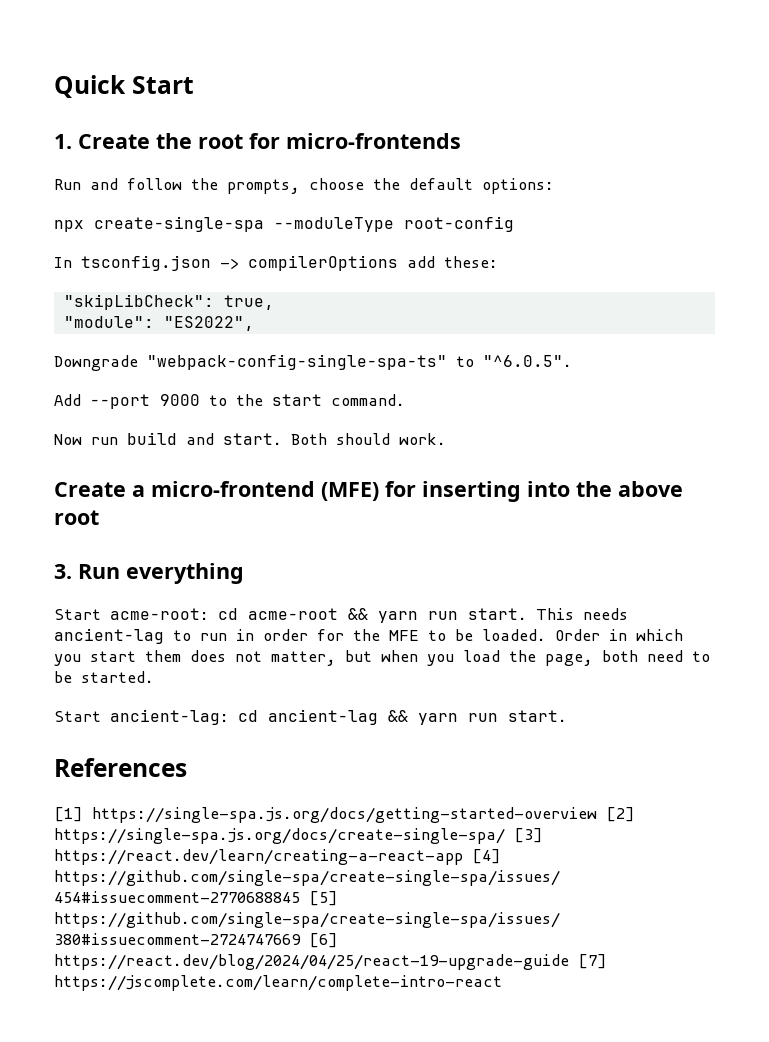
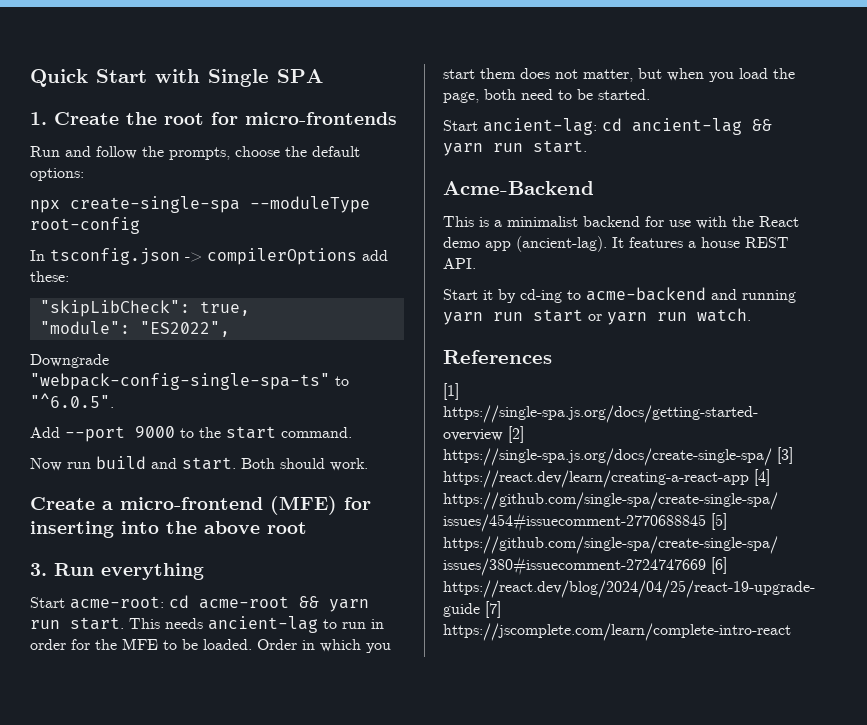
(194, 85) none -> [155,69,323,87] with Single SPA
(567, 716) none -> [443,181,594,195] [443,216,799,229] [443,236,789,252] [443,258,476,269] [443,287,796,303] [443,308,751,325] // Acme-Backend // This is a minimalist backend for use with the React demo app (ancient-lag). It features a house REST API. // Start it by cd-ing to acme-backend and running yarn run start or yarn run watch.

